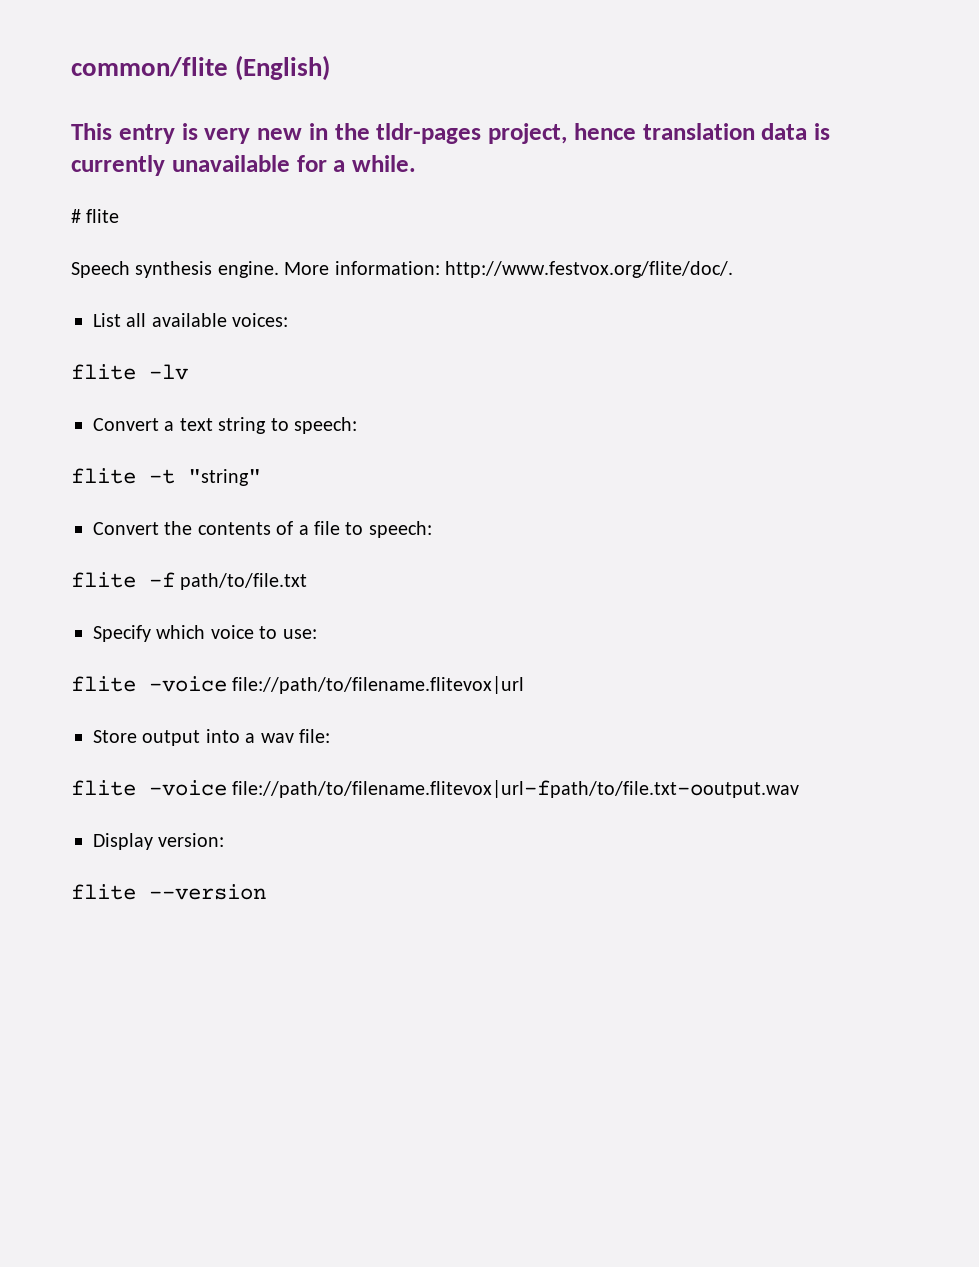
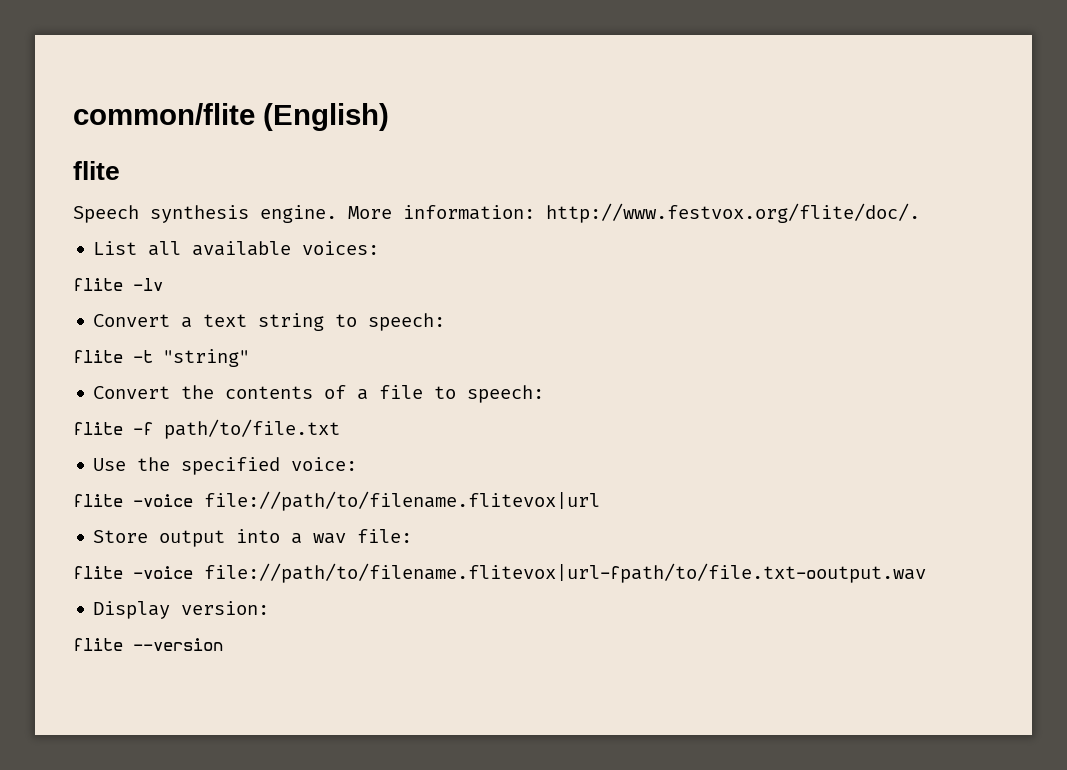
[71,123,830,144] [71,155,416,176] [71,209,81,223] This entry is very new in the tldr-pages project, hence translation data is currently unavailable for a while. // # -> (389, 117) none
[93,625,317,642] Specify which voice to use: -> [93,457,358,475] Use the specified voice:

